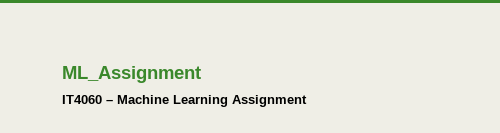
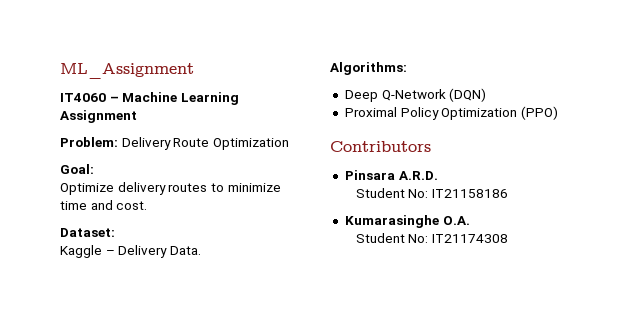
(307, 101) none -> [60,137,289,150] [60,164,94,174] [60,182,281,195] [60,200,148,210] [60,228,115,237] [60,245,201,258] [330,62,407,75] [344,88,487,102] [344,106,558,120] [330,141,431,152] [344,170,438,180] [355,188,509,198] [344,215,470,228] [355,233,509,243] // Problem: Delivery Route Optimization // Goal: // Optimize delivery routes to minimize time and cost. // Dataset: // Kaggle – Delivery Data. // Algorithms: // Deep Q-Network (DQN) // Proximal Policy Optimization (PPO) // Contributors // Pinsara A.R.D. // Student No: IT21158186 // Kumarasinghe O.A. // Student No: IT21174308

